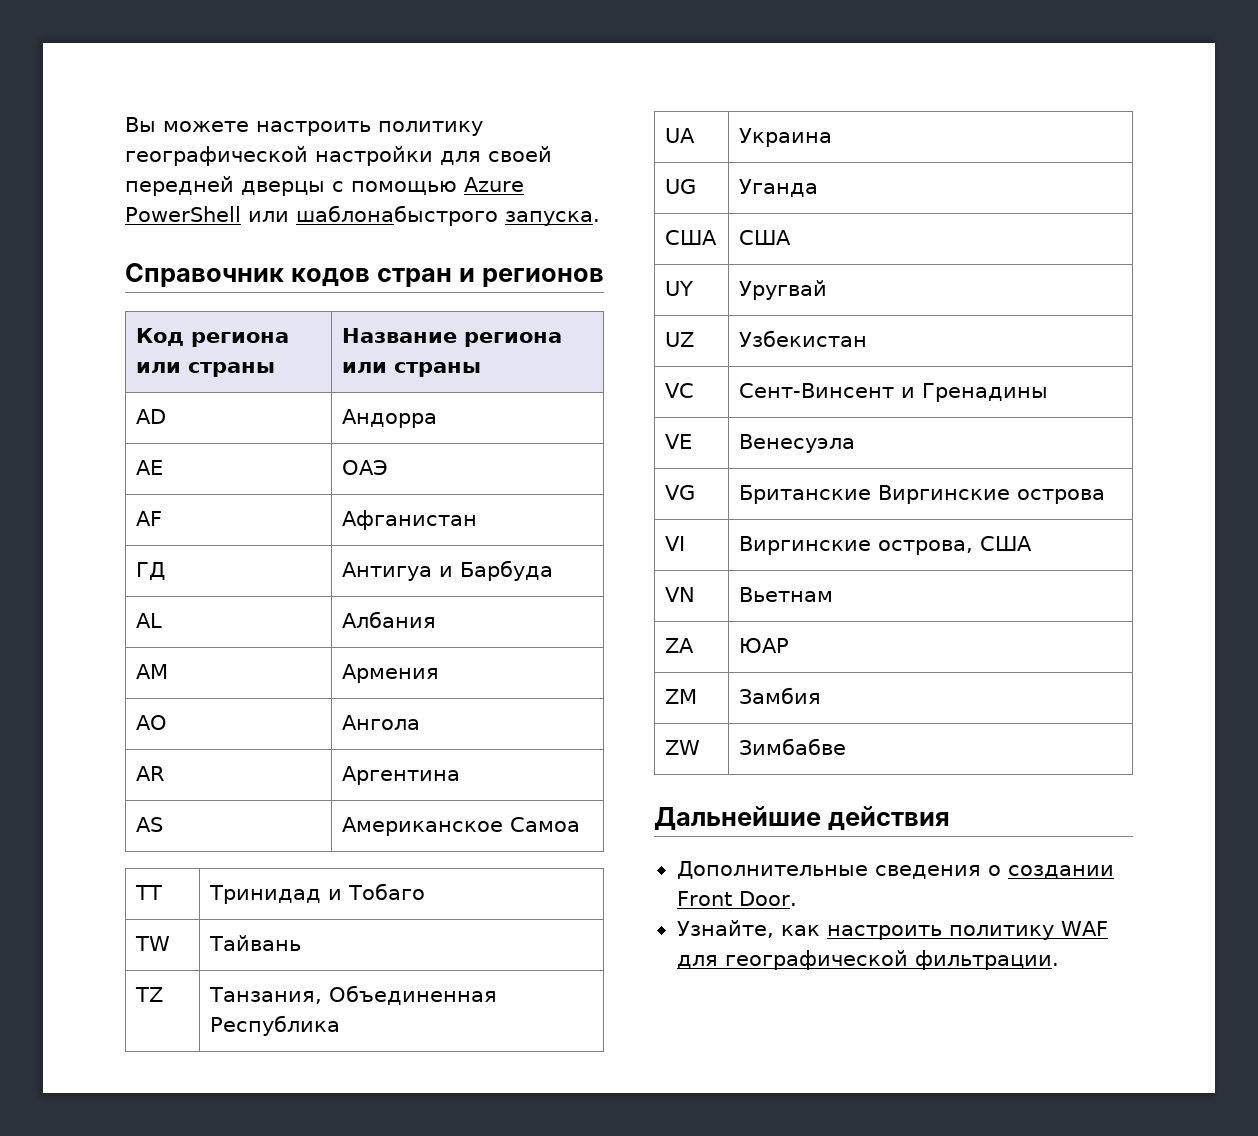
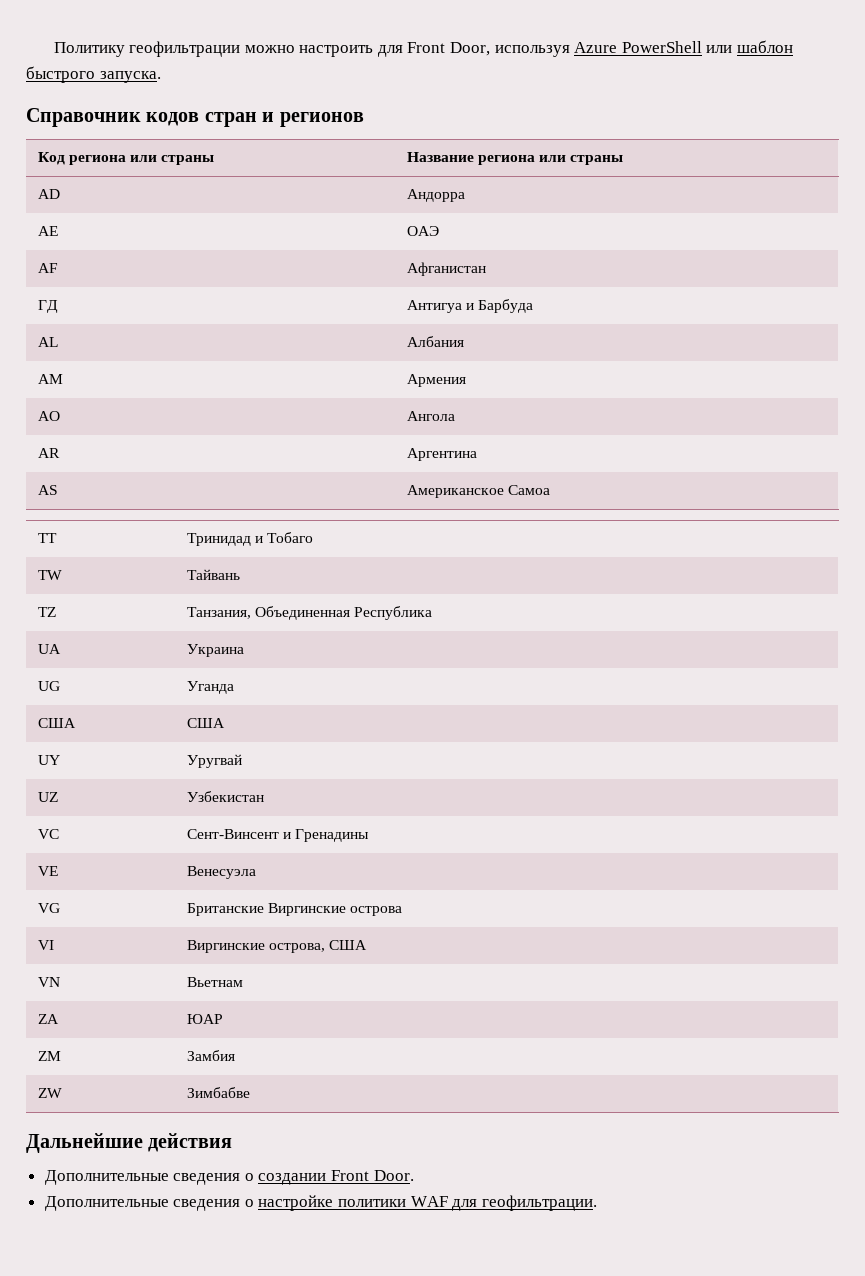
[125,117,483,136] [125,146,552,166] [125,176,457,196] Вы можете настроить политику географической настройки для своей передней дверцы с помощью -> [53,41,570,57] Политику геофильтрации можно настроить для Front Door, используя
[295,205,498,226] шаблонабыстрого -> [737,40,794,53] [26,66,95,83] шаблон быстрого
[676,920,1108,940] [676,950,1059,970] Узнайте, как настроить политику WAF для географической фильтрации. -> [44,1195,597,1211] Дополнительные сведения о настройке политики WAF для геофильтрации.

